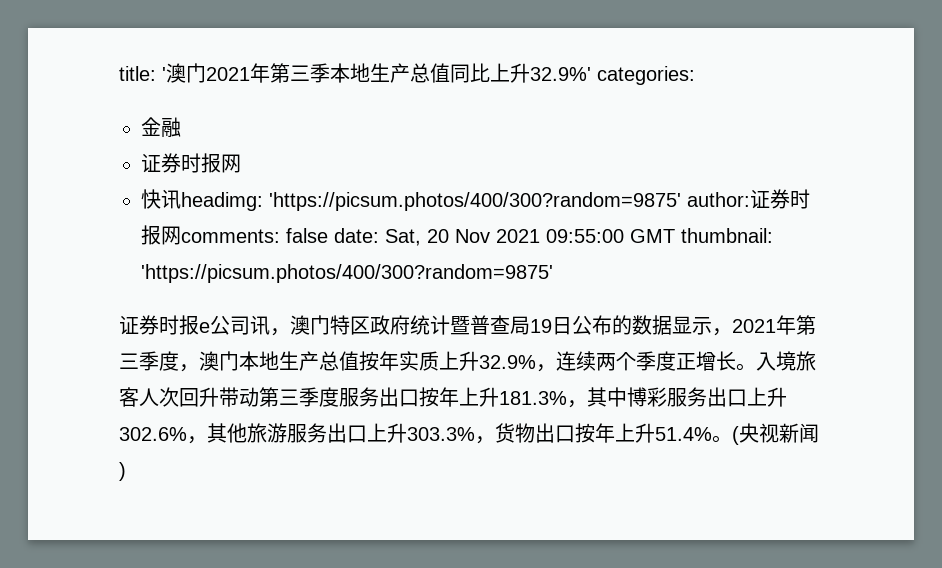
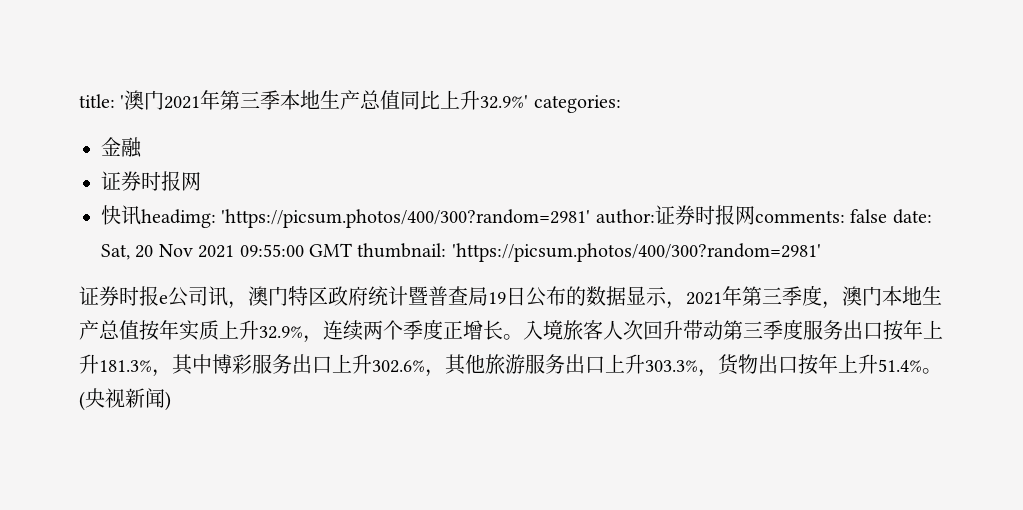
[269,192,681,211] 'https://picsum.photos/400/300?random=9875' -> [221,209,591,228] 'https://picsum.photos/400/300?random=2981'
[141,264,553,283] 'https://picsum.photos/400/300?random=9875' -> [451,243,821,262] 'https://picsum.photos/400/300?random=2981'

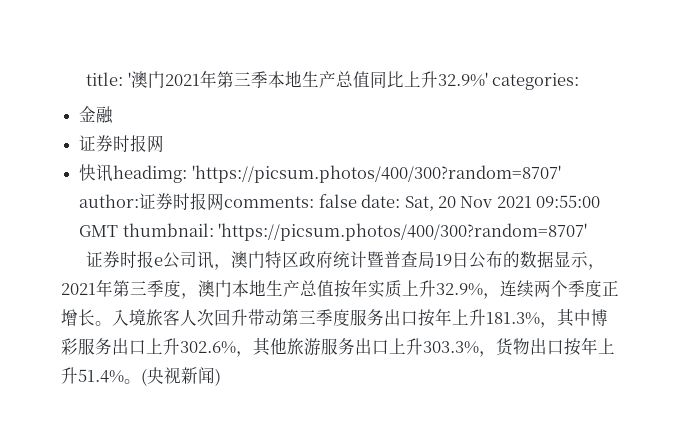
[221,209,591,228] 'https://picsum.photos/400/300?random=2981' -> [191,165,561,183] 'https://picsum.photos/400/300?random=8707'
[451,243,821,262] 'https://picsum.photos/400/300?random=2981' -> [218,223,588,241] 'https://picsum.photos/400/300?random=8707'

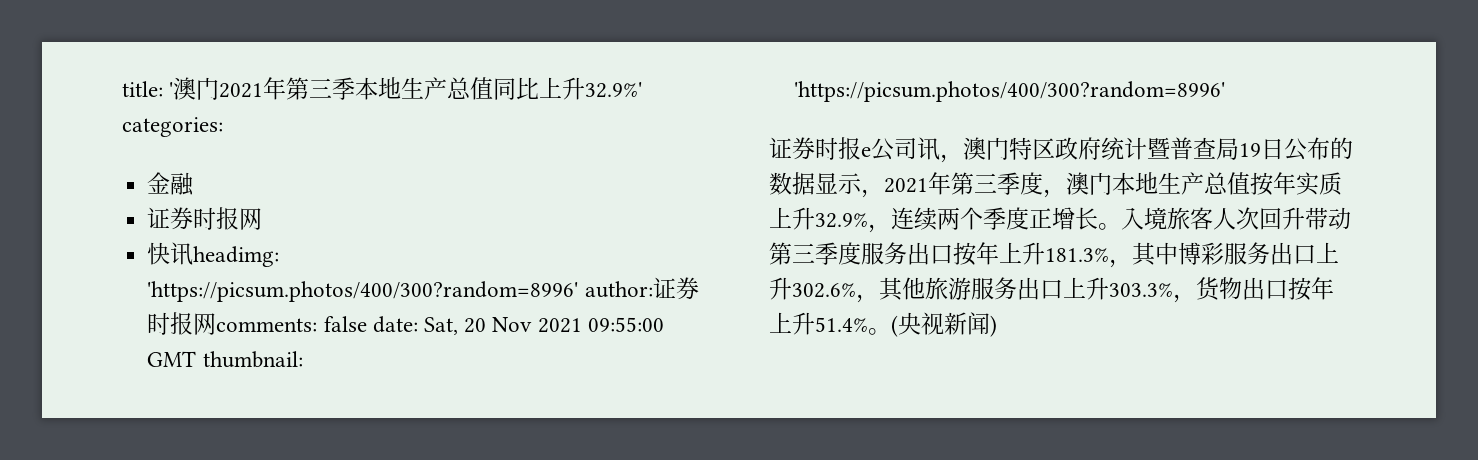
[191,165,561,183] 'https://picsum.photos/400/300?random=8707' -> [147,281,579,302] 'https://picsum.photos/400/300?random=8996'
[218,223,588,241] 'https://picsum.photos/400/300?random=8707' -> [794,81,1226,102] 'https://picsum.photos/400/300?random=8996'

